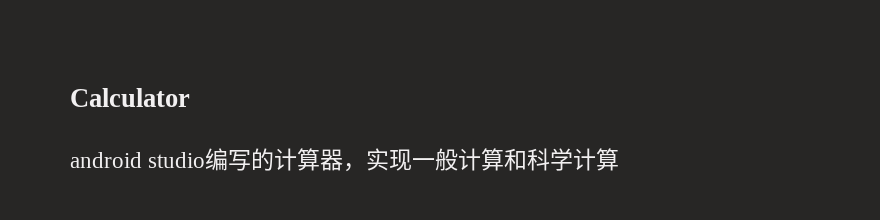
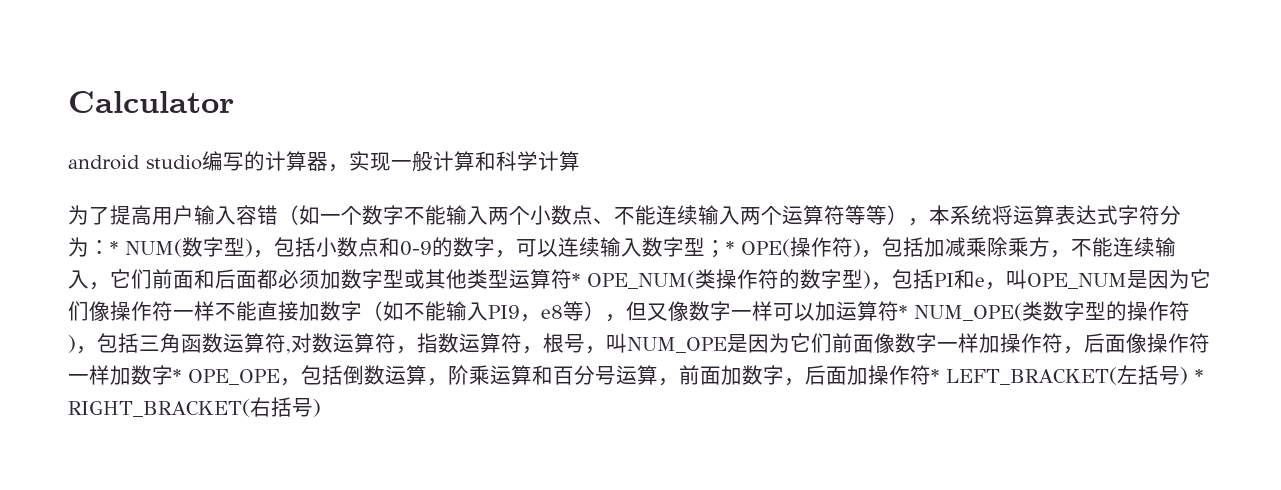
(620, 159) none -> [68,205,1181,226] [68,237,1176,258] [68,269,1211,290] [68,301,1190,322] [68,333,1210,354] [68,365,1203,386] [68,397,321,417] // 为了提高用户输入容错（如一个数字不能输入两个小数点、不能连续输入两个运算符等等），本系统将运算表达式字符分为：* NUM(数字型)，包括小数点和0-9的数字，可以连续输入数字型；* OPE(操作符)，包括加减乘除乘方，不能连续输入，它们前面和后面都必须加数字型或其他类型运算符* OPE_NUM(类操作符的数字型)，包括PI和e，叫OPE_NUM是因为它们像操作符一样不能直接加数字（如不能输入PI9，e8等），但又像数字一样可以加运算符* NUM_OPE(类数字型的操作符)，包括三角函数运算符,对数运算符，指数运算符，根号，叫NUM_OPE是因为它们前面像数字一样加操作符，后面像操作符一样加数字* OPE_OPE，包括倒数运算，阶乘运算和百分号运算，前面加数字，后面加操作符* LEFT_BRACKET(左括号) * RIGHT_BRACKET(右括号)

